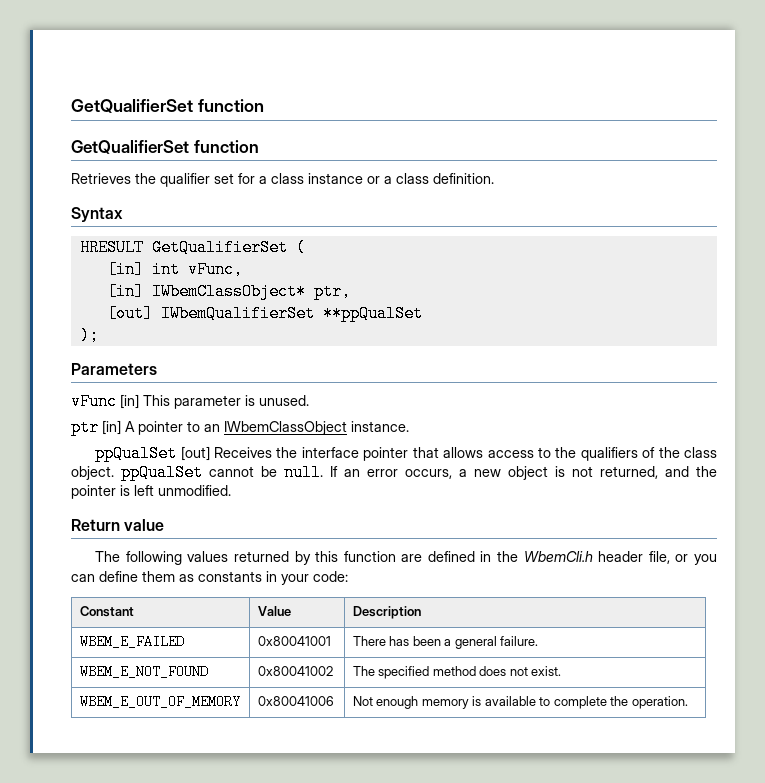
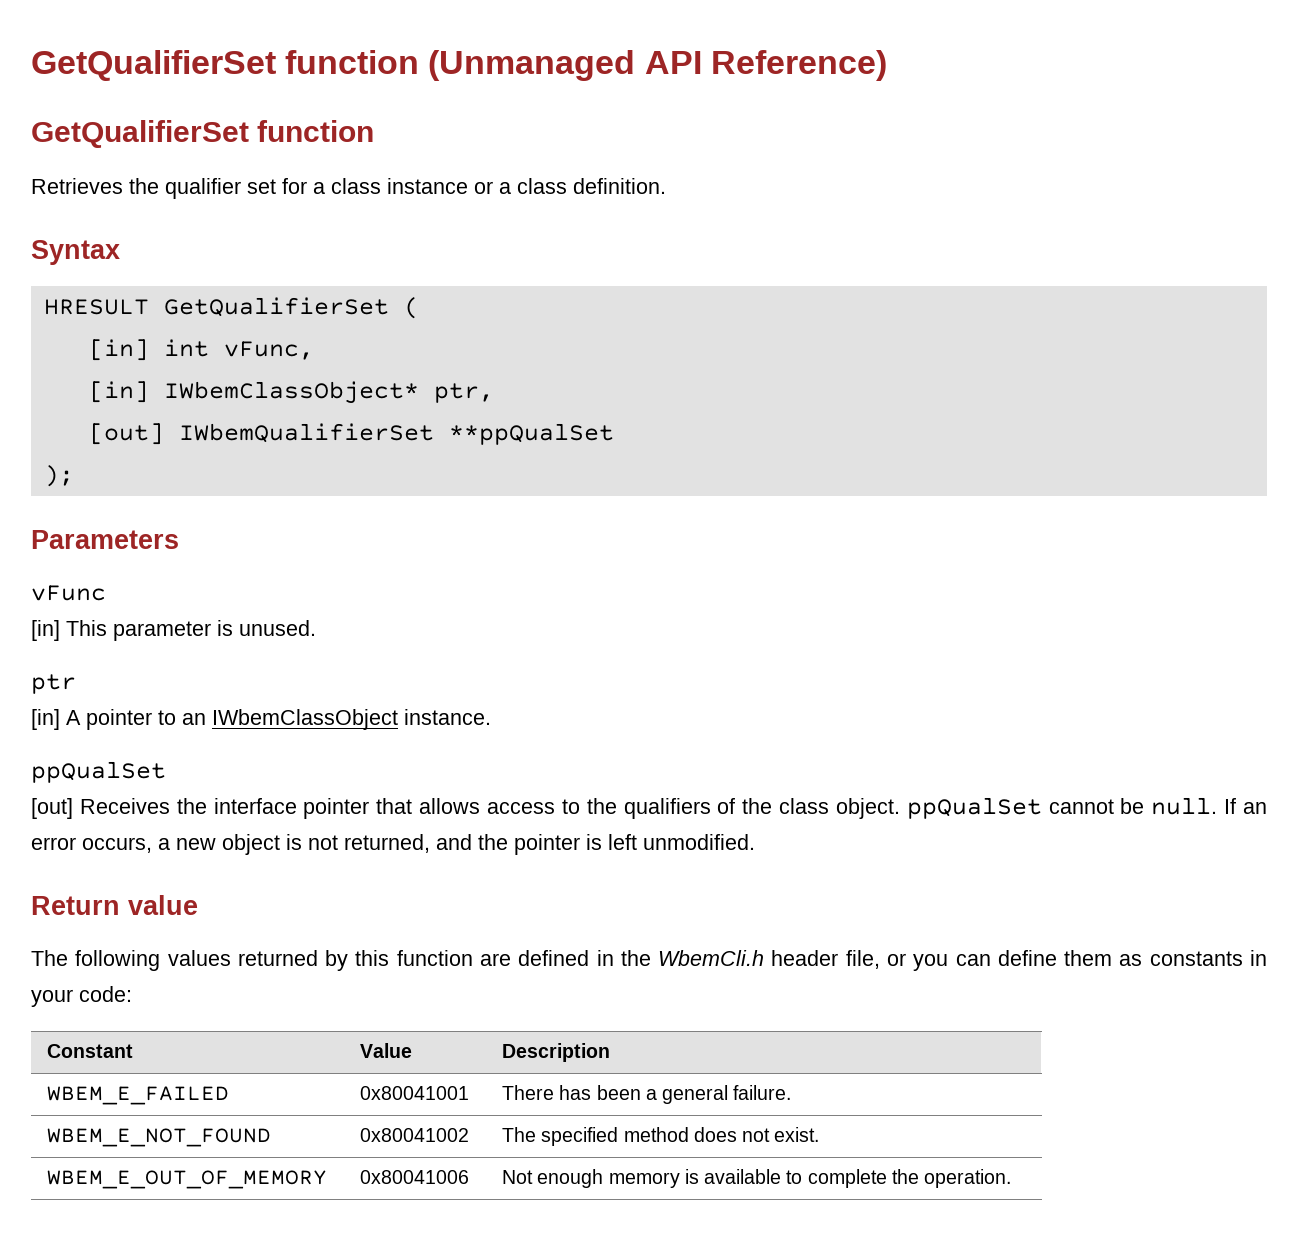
[71,99,264,113] GetQualifierSet function -> [31,50,887,81] GetQualifierSet function (Unmanaged API Reference)
(117, 401) none -> (106, 593) //
(99, 427) none -> (76, 684) //
(178, 453) none -> (166, 772) //

